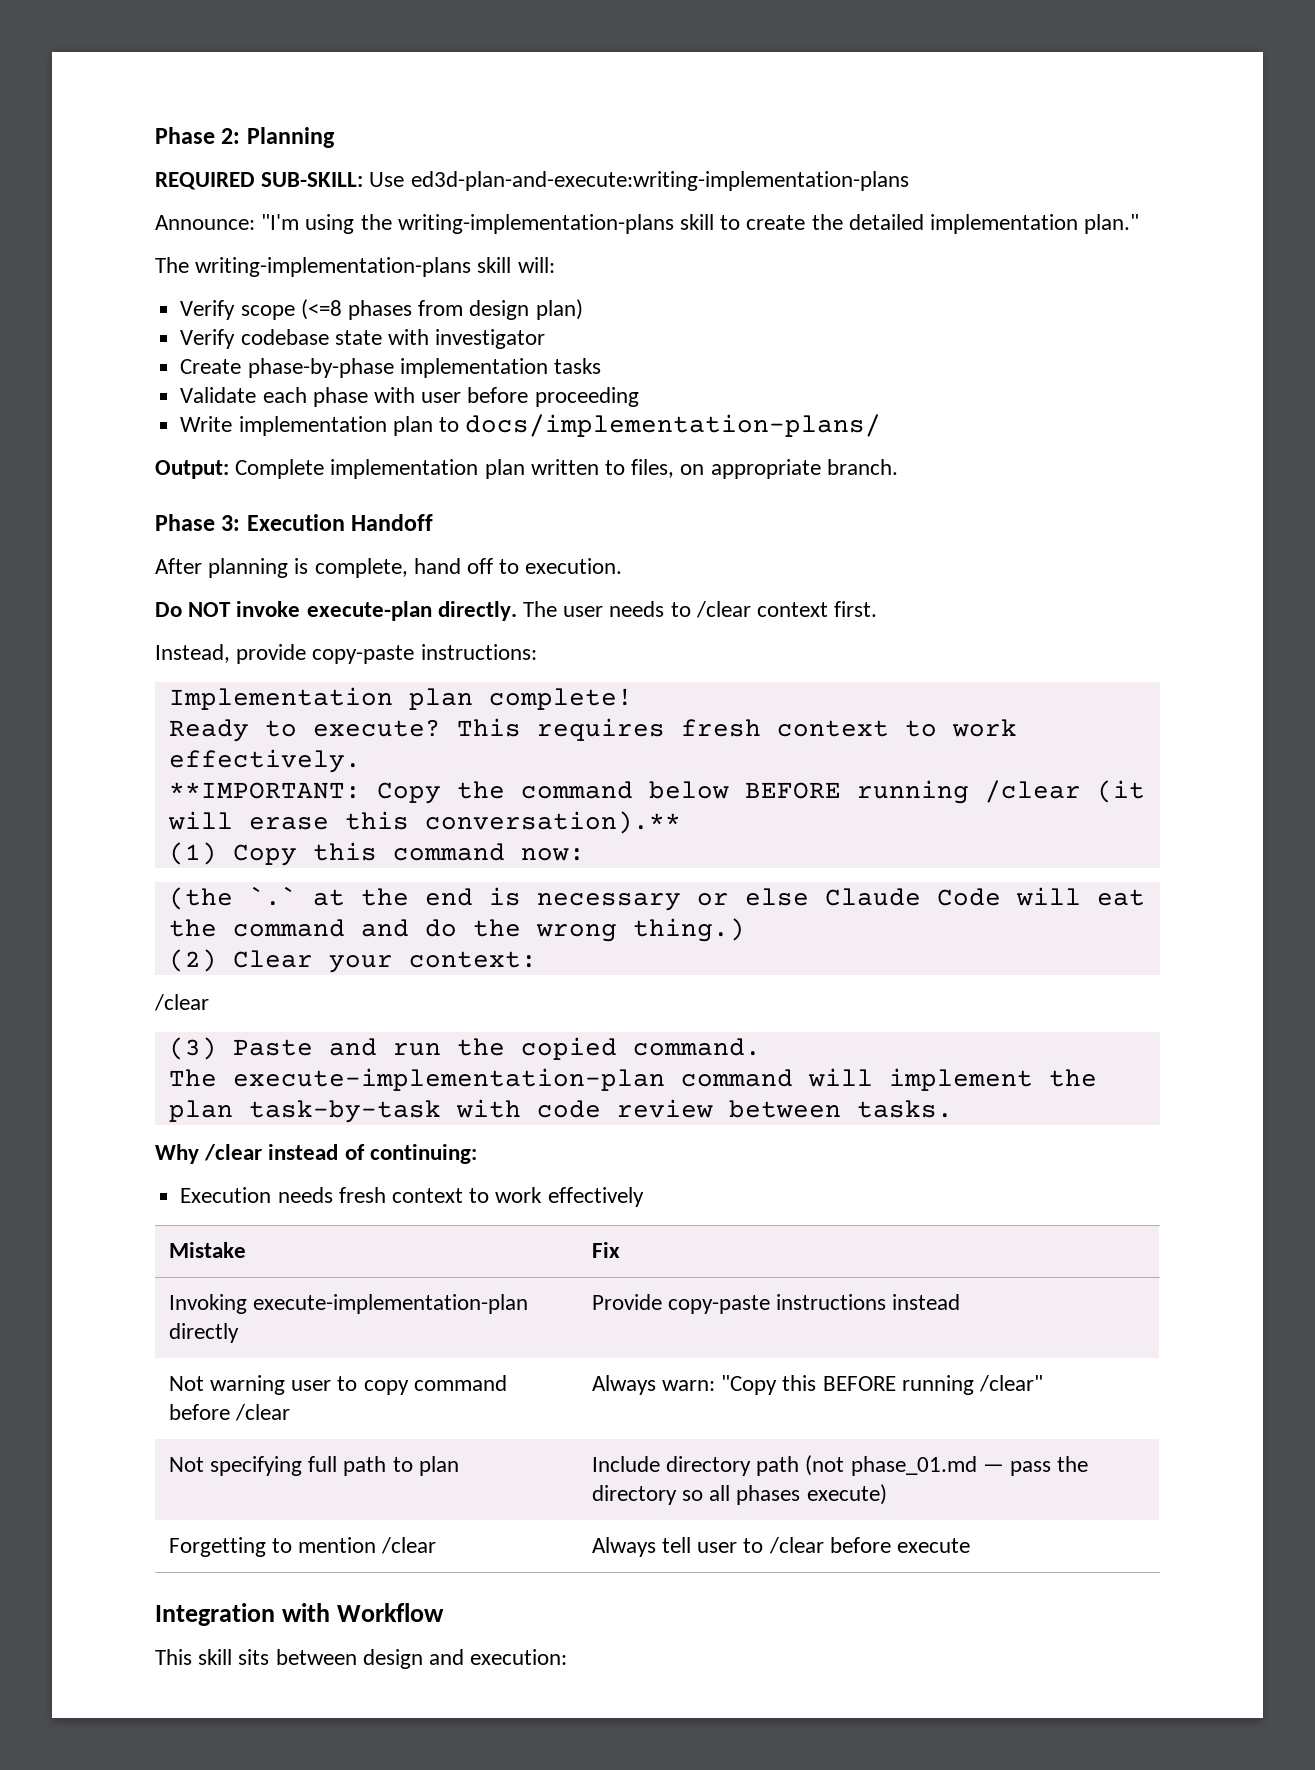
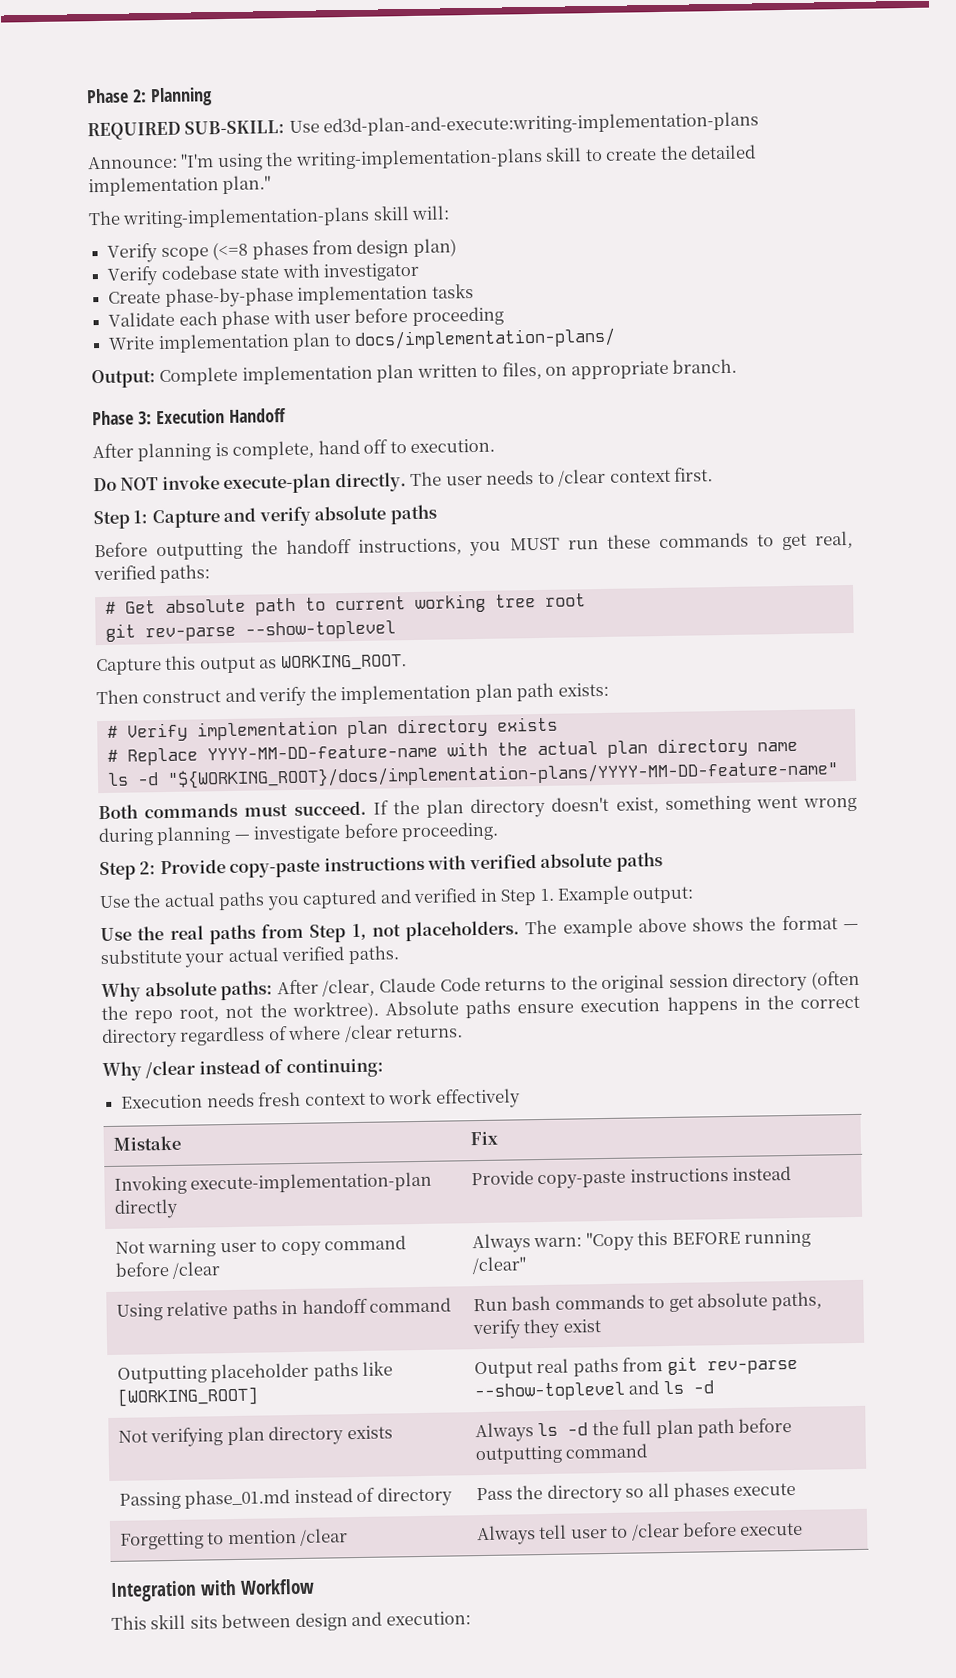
[155,644,537,664] [168,687,633,710] [168,718,1017,742] [168,749,361,773] [168,780,1145,804] [167,811,681,834] [168,842,585,866] [168,886,1145,911] [168,918,745,942] [168,949,537,973] [154,994,209,1011] [168,1037,761,1060] [168,1068,1097,1091] [168,1099,953,1123] Instead, provide copy-paste instructions: // Implementation plan complete! // Ready to execute? This requires fresh context to work effectively. // **IMPORTANT: Copy the command below BEFORE running /clear (it will erase this conversation).** // (1) Copy this command now: // (the `.` at the end is necessary or else Claude Code will eat the command and do the wrong thing.) // (2) Clear your context: // /clear // (3) Paste and run the copied command. // The execute-implementation-plan command will implement the plan task-by-task with code review between tasks. -> [93,504,437,530] [94,530,854,561] [93,564,211,584] [104,593,586,616] [104,620,396,642] [96,654,407,676] [96,682,609,707] [106,716,558,742] [106,737,798,766] [106,760,839,789] [98,794,857,820] [98,821,500,847] [99,852,663,881] [99,885,695,911] [100,915,859,945] [100,945,399,968] [101,970,861,1003] [101,994,861,1024] [102,1024,464,1049] Step 1: Capture and verify absolute paths // Before outputting the handoff instructions, you MUST run these commands to get real, verified paths: // # Get absolute path to current working tree root // git rev-parse --show-toplevel // Capture this output as WORKING_ROOT. // Then construct and verify the implementation plan path exists: // # Verify implementation plan directory exists // # Replace YYYY-MM-DD-feature-name with the actual plan directory name // ls -d "${WORKING_ROOT}/docs/implementation-plans/YYYY-MM-DD-feature-name" // Both commands must succeed. If the plan directory doesn't exist, something went wrong during planning — investigate before proceeding. // Step 2: Provide copy-paste instructions with verified absolute paths // Use the actual paths you captured and verified in Step 1. Example output: // Use the real paths from Step 1, not placeholders. The example above shows the format — substitute your actual verified paths. // Why absolute paths: After /clear, Claude Code returns to the original session directory (often the repo root, not the worktree). Absolute paths ensure execution happens in the correct directory regardless of where /clear returns.
[168,1456,459,1476] [591,1455,1051,1476] Not specifying full path to plan | Include directory path (not phase_01.md — pass -> [115,1297,452,1321] [472,1291,823,1313] [471,1318,601,1340] [116,1361,394,1384] [116,1386,259,1407] [473,1356,798,1379] [473,1380,714,1402] [117,1425,393,1448] [474,1418,793,1443] [474,1443,648,1465] [118,1486,453,1510] [475,1487,513,1501] Using relative paths in handoff command | Run bash commands to get absolute paths, verify they exist // Outputting placeholder paths like [WORKING_ROOT] | Output real paths from git rev-parse --show-toplevel and ls -d // Not verifying plan directory exists | Always ls -d the full plan path before outputting command // Passing phase_01.md instead of directory | Pass
[806,1484,887,1505] execute) -> [733,1482,797,1496] execute

